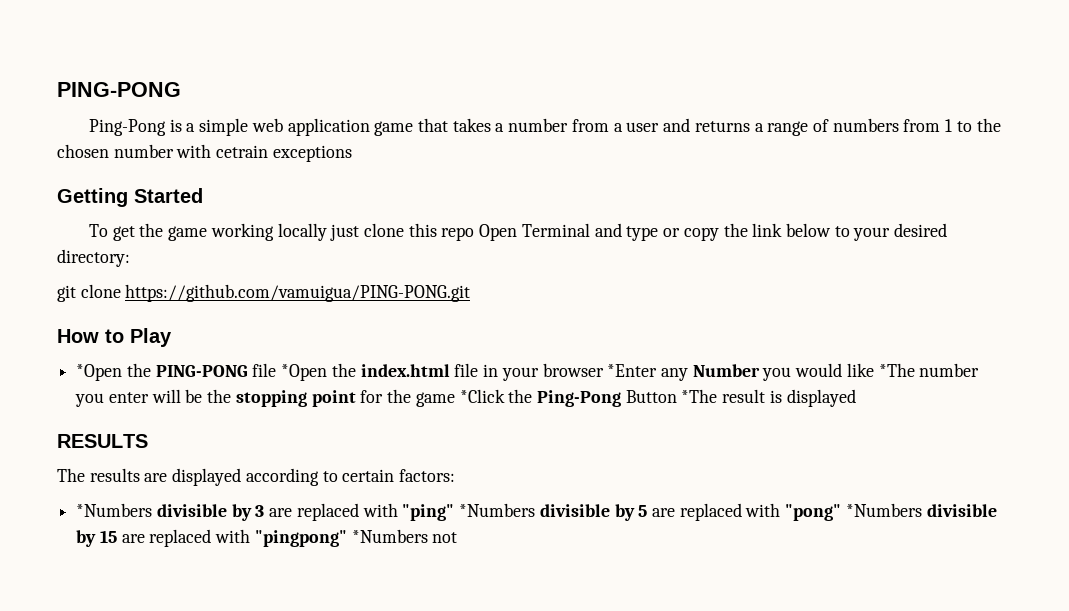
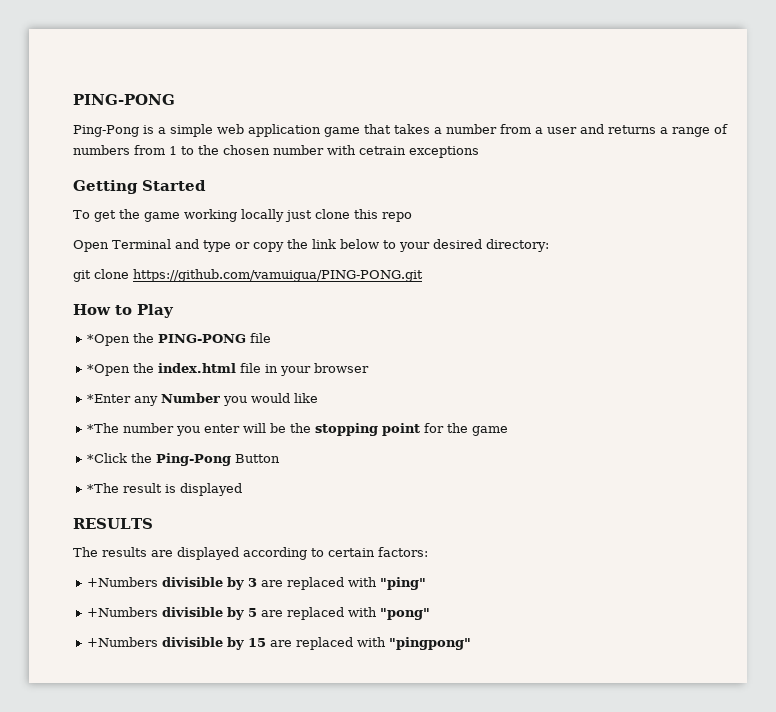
(475, 234) none -> (412, 217) //
(277, 370) none -> (272, 338) //
(604, 370) none -> (370, 368) //
(874, 370) none -> (319, 398) //
(455, 399) none -> (509, 431) //
(677, 396) none -> (281, 458) //
[76,503,153,517] *Numbers -> [87,577,159,587] +Numbers
[459,503,536,517] *Numbers -> [87,607,159,617] // +Numbers
[845,503,922,517] *Numbers -> [87,637,159,647] // +Numbers
[351,529,458,543] *Numbers not -> (472, 643) none

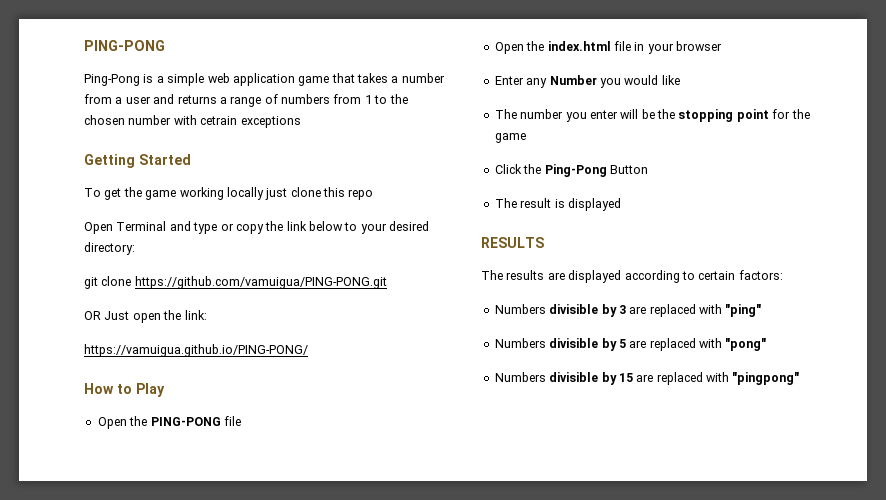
(423, 275) none -> [84,310,207,323] [84,344,308,357] // OR Just open the link: // https://vamuigua.github.io/PING-PONG/
[87,334,131,346] *Open -> [97,417,127,429] Open
[87,364,131,376] *Open -> [494,42,524,54] Open
[87,394,132,403] *Enter -> [494,76,524,85] Enter
[87,423,120,433] *The -> [494,109,517,119] The
[87,453,128,463] *Click -> [494,164,522,174] Click
[87,483,120,493] *The -> [494,198,517,208] The
[87,577,159,587] +Numbers -> [494,304,546,314] Numbers
[87,607,159,617] +Numbers -> [494,338,546,348] Numbers
[87,637,159,647] +Numbers -> [494,372,546,382] Numbers

